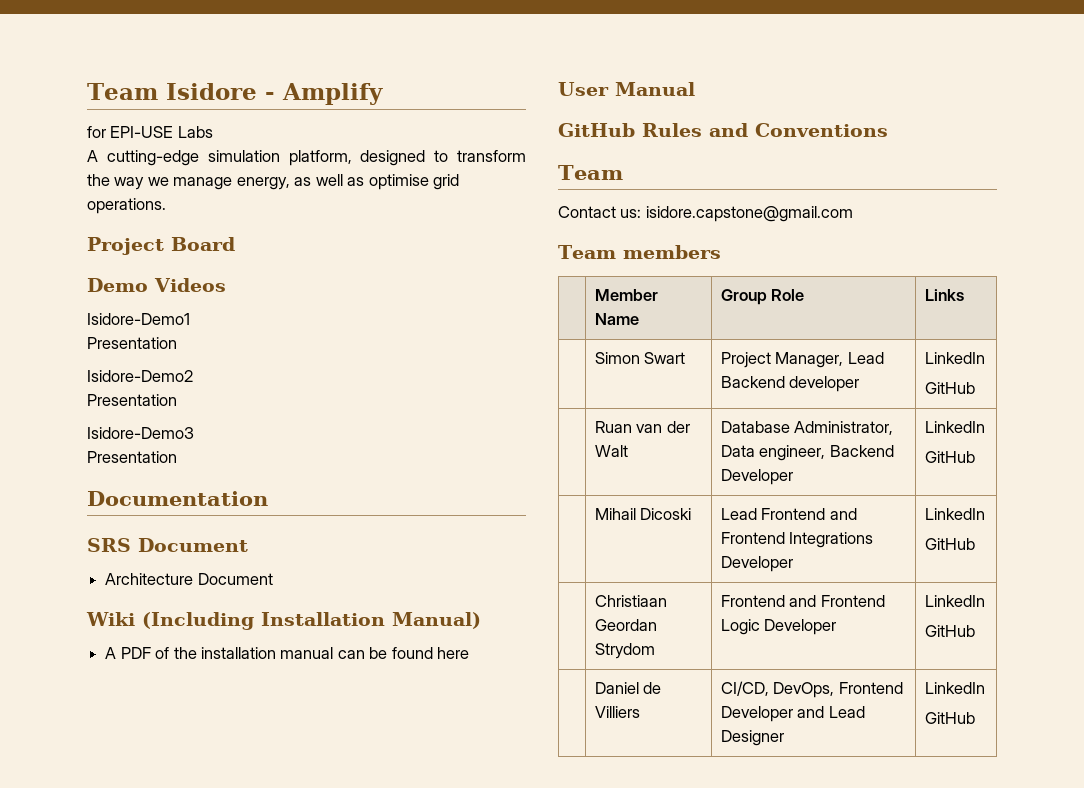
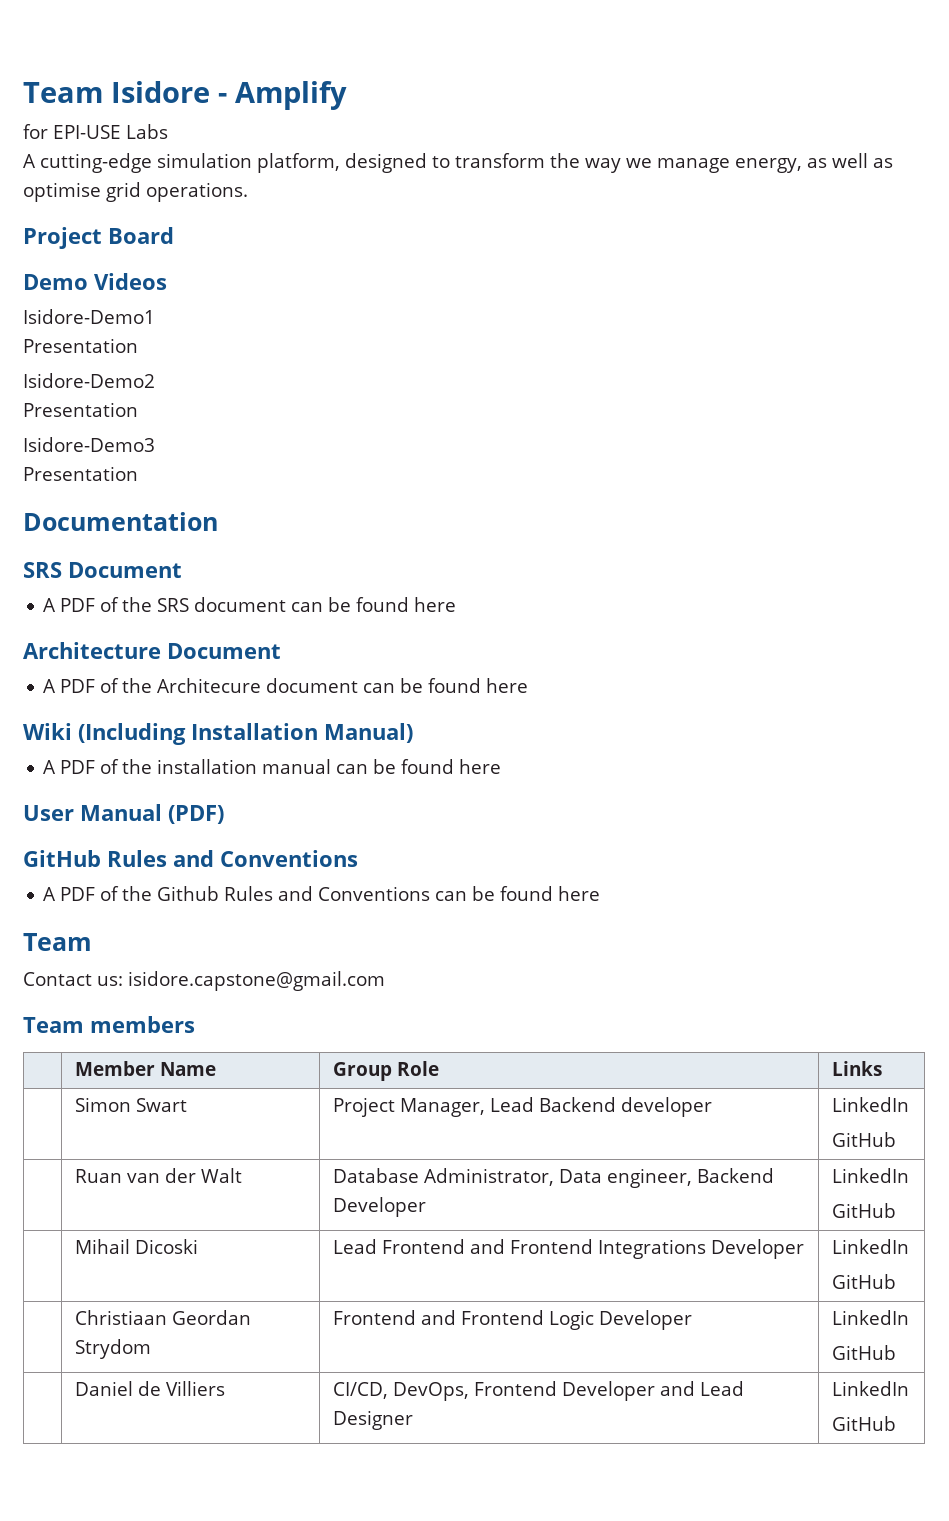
[105,573,273,585] Architecture Document -> [43,597,457,612] [23,642,281,659] [43,678,529,693] A PDF of the SRS document can be found here // Architecture Document // A PDF of the Architecure document can be found here
(695, 89) none -> [168,805,224,824] (PDF)
(888, 130) none -> [43,886,601,901] // A PDF of the Github Rules and Conventions can be found here

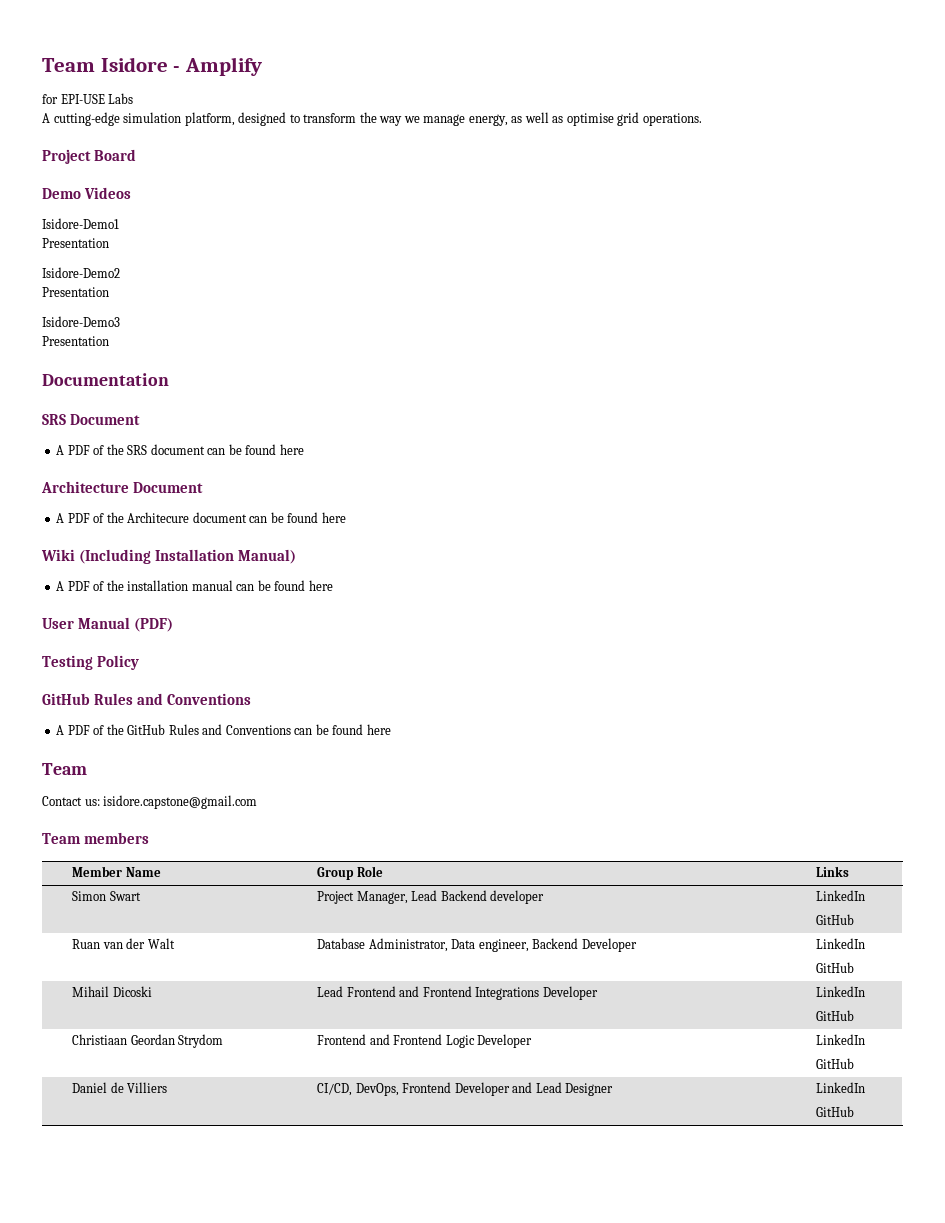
(224, 814) none -> [42,655,140,670] // Testing Policy
[157,886,220,901] Github -> [127,724,166,735] GitHub

